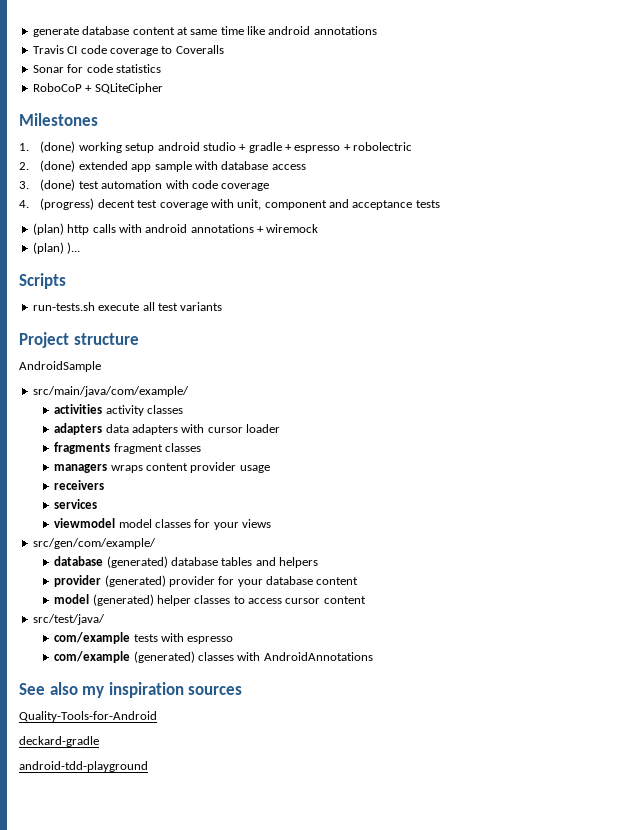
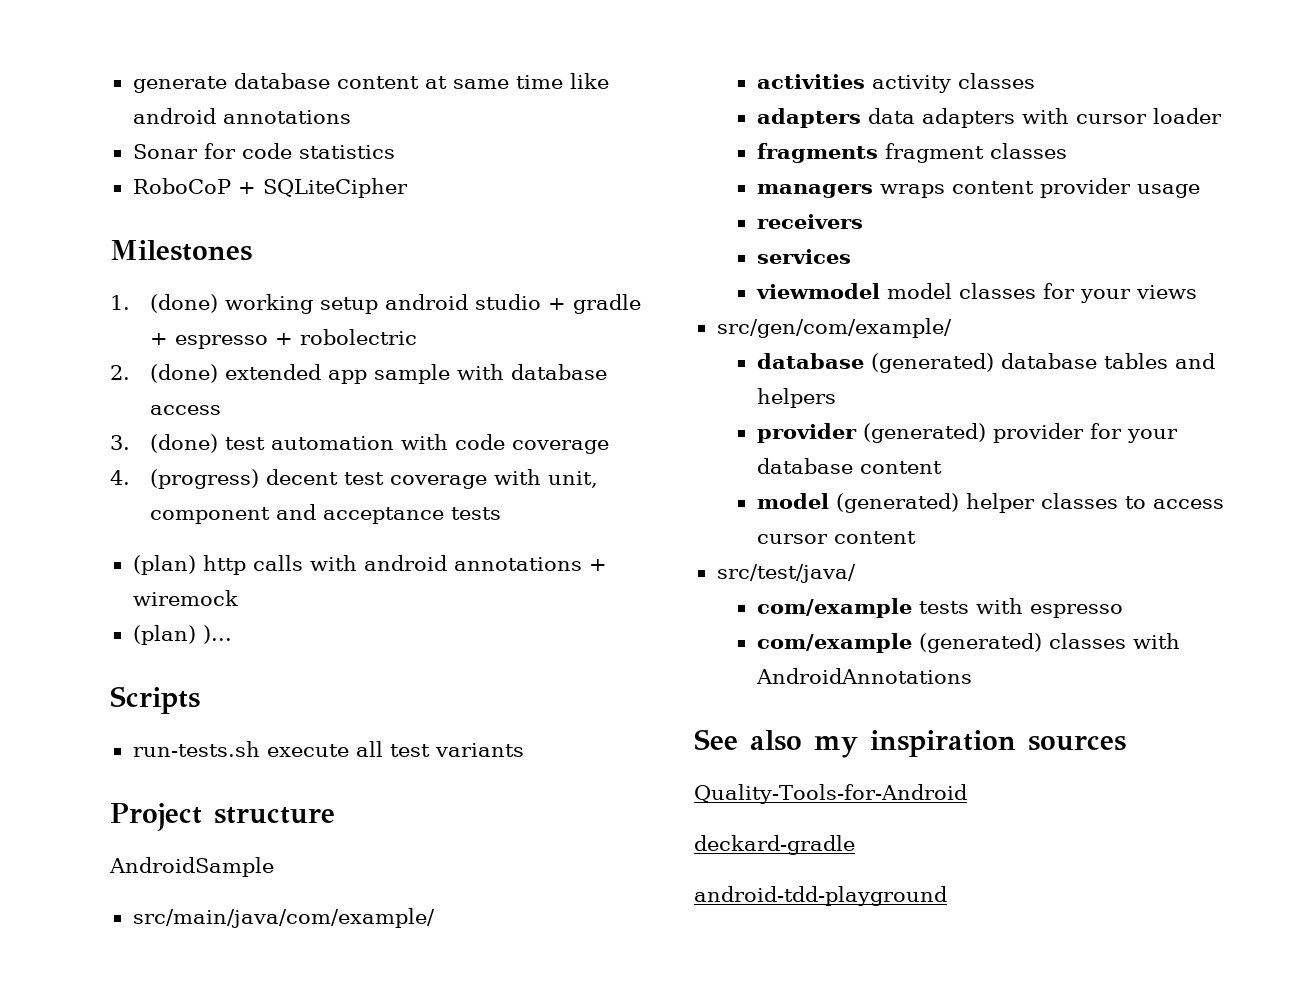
[32,45,224,56] // Travis CI code coverage to Coveralls -> (351, 117) none

